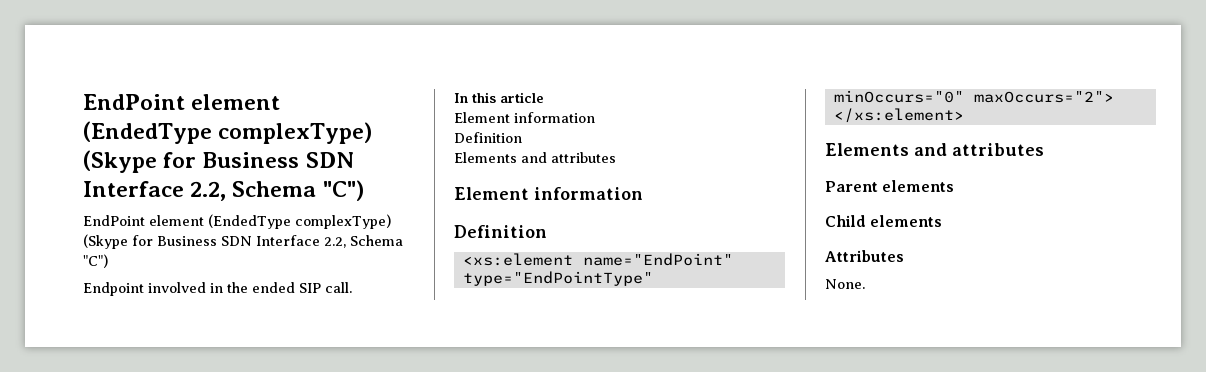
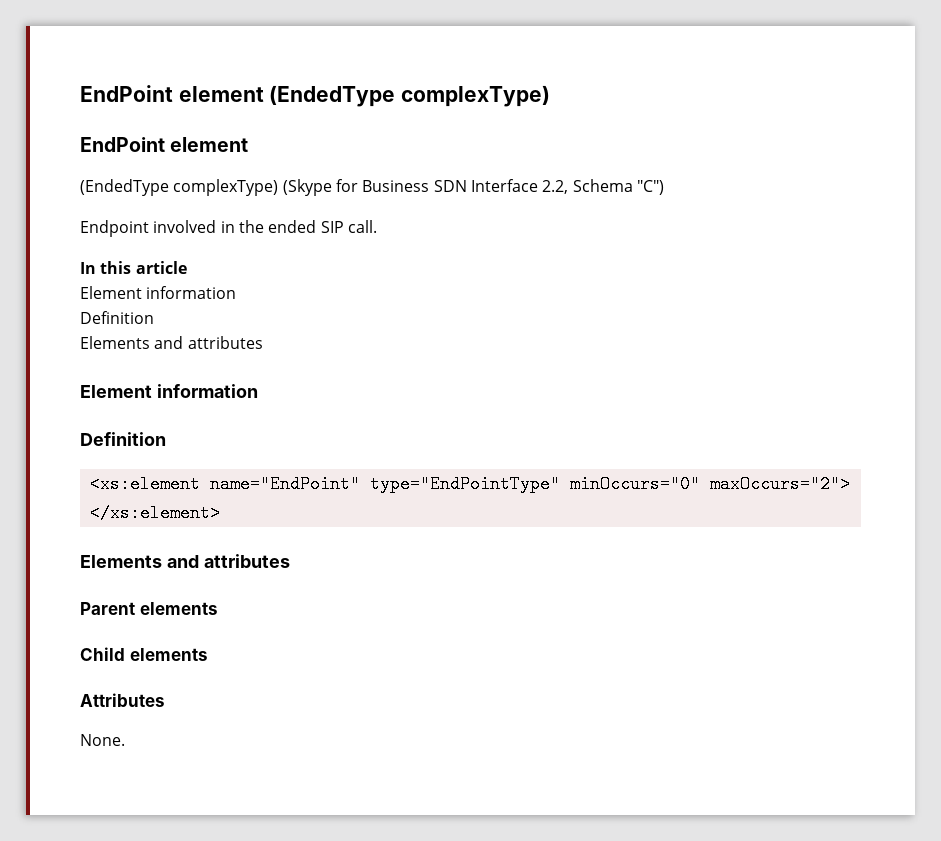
[83,94,281,110] [83,121,373,144] [83,150,354,173] [83,180,364,201] [83,215,204,226] EndPoint element (EndedType complexType) (Skype for Business SDN Interface 2.2, Schema "C") // EndPoint element -> [80,85,551,107] [80,137,249,152] EndPoint element (EndedType complexType) // EndPoint element //

